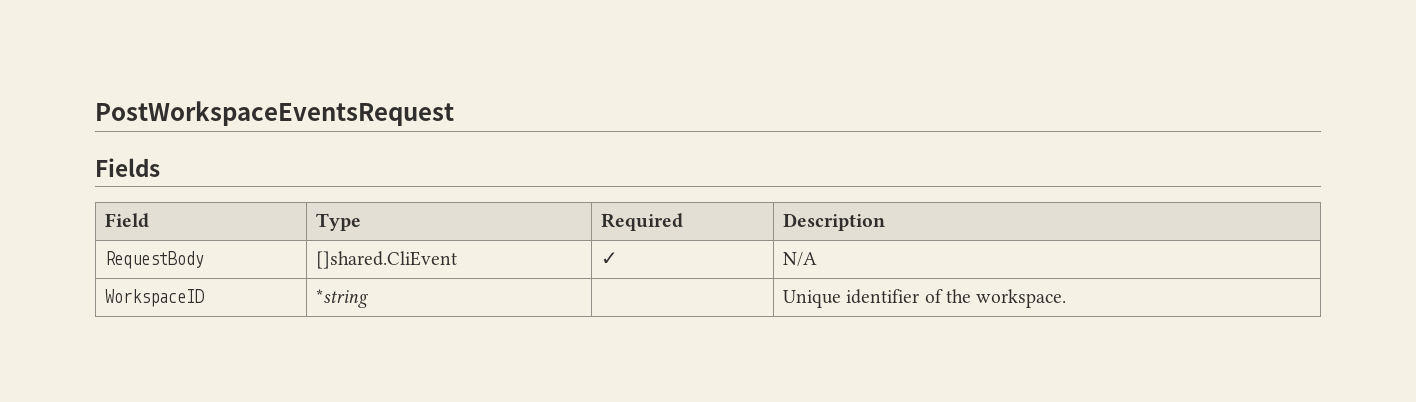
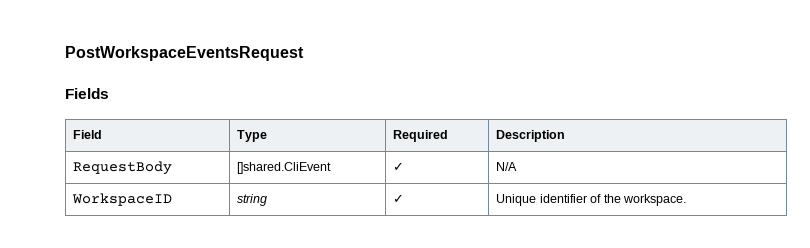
[315,289,369,308] *string | -> [237,194,268,206] [393,194,405,203] string | ✓

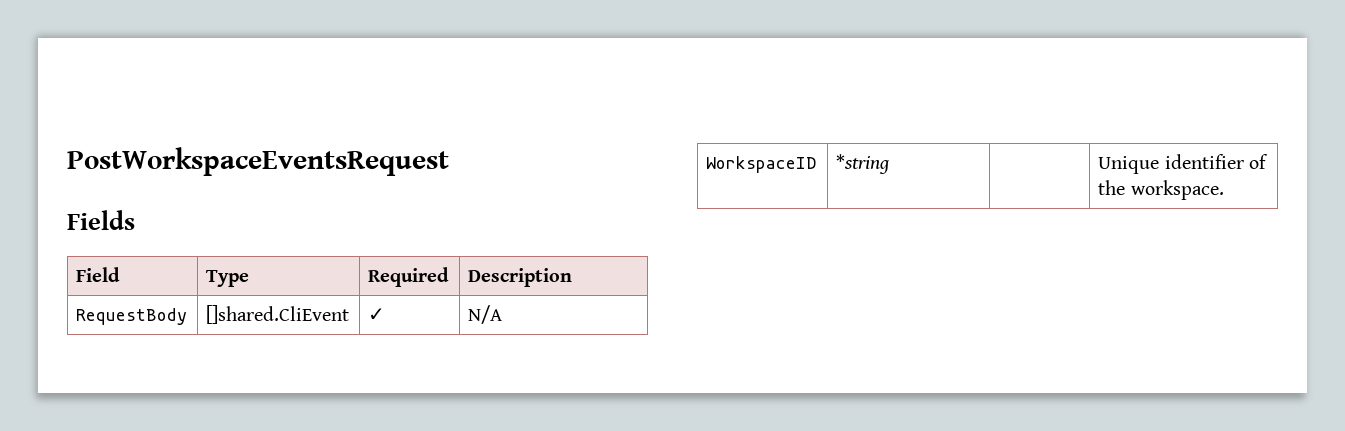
[237,194,268,206] [393,194,405,203] string | ✓ -> [836,154,890,174] *string |

